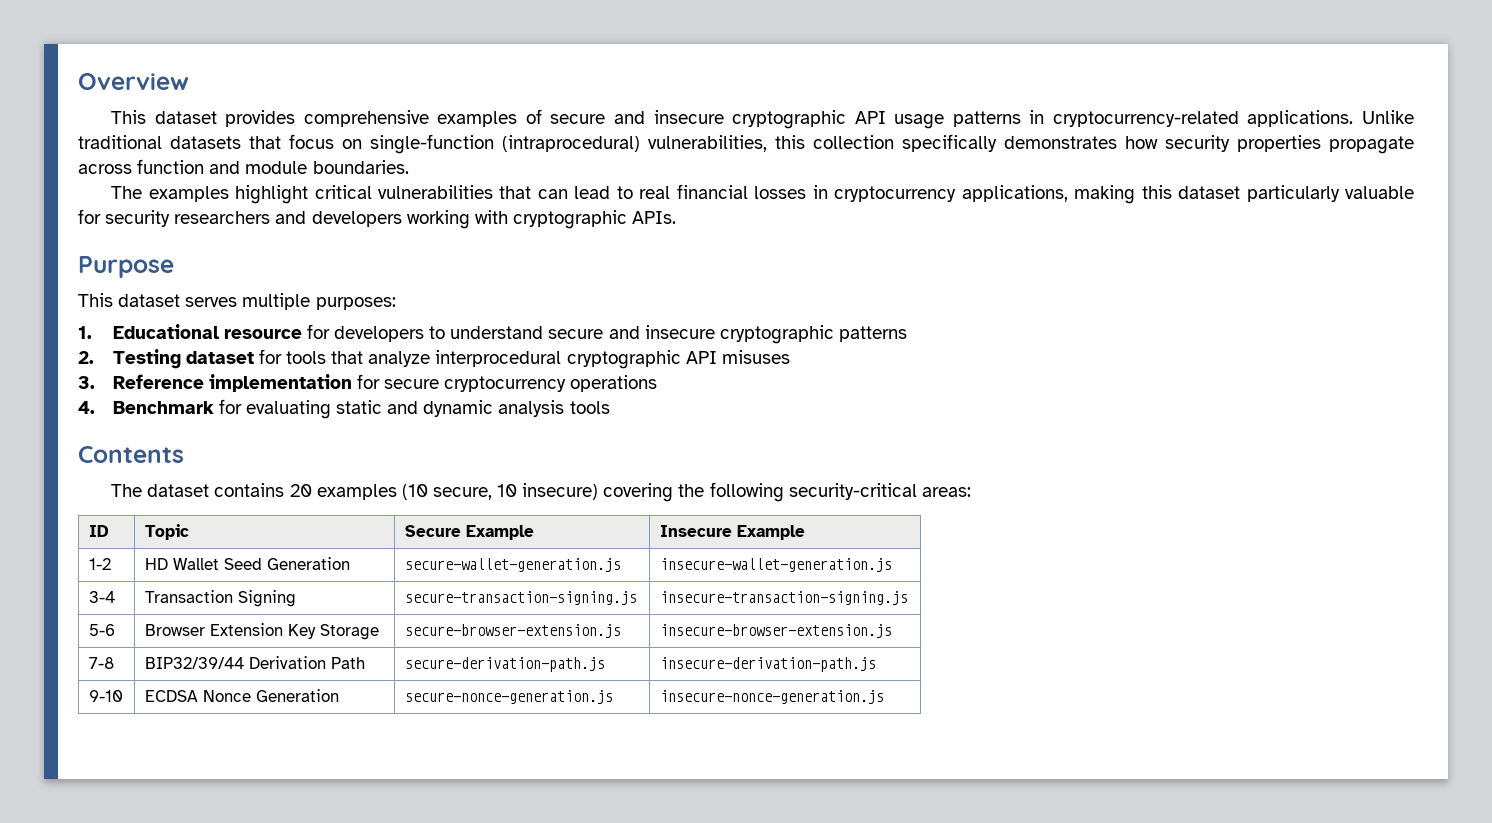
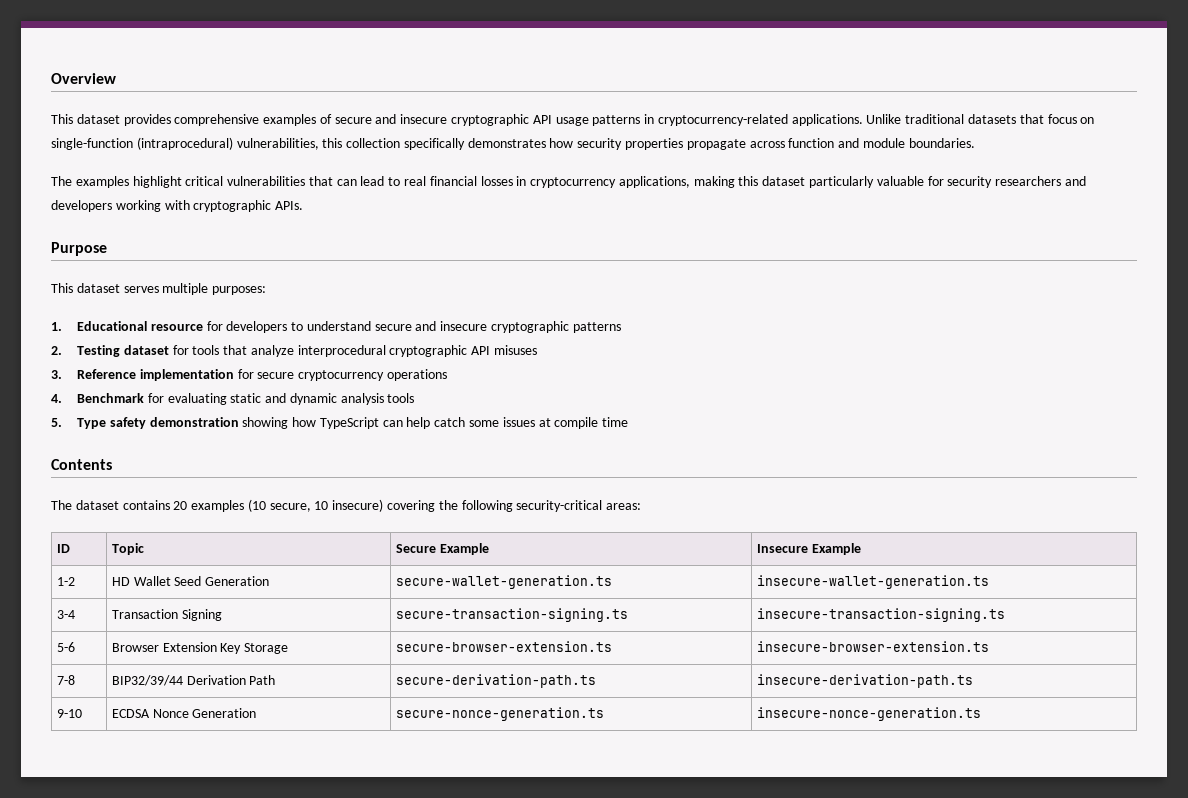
(610, 407) none -> [51,417,629,429] // 5. Type safety demonstration showing how TypeScript can help catch some issues at compile time
[404,558,621,572] [659,558,892,572] secure-wallet-generation.js | insecure-wallet-generation.js -> [395,575,612,589] [756,575,989,589] secure-wallet-generation.ts | insecure-wallet-generation.ts
[404,591,637,605] [659,591,908,605] secure-transaction-signing.js | insecure-transaction-signing.js -> [395,608,628,622] [756,608,1005,622] secure-transaction-signing.ts | insecure-transaction-signing.ts
[404,624,621,638] [659,624,892,638] secure-browser-extension.js | insecure-browser-extension.js -> [395,641,612,652] [756,641,989,652] secure-browser-extension.ts | insecure-browser-extension.ts
[404,657,605,672] [659,657,876,672] secure-derivation-path.js | insecure-derivation-path.js -> [395,674,596,688] [756,674,973,688] secure-derivation-path.ts | insecure-derivation-path.ts
[404,690,613,704] [659,690,884,704] secure-nonce-generation.js | insecure-nonce-generation.js -> [395,707,604,721] [756,707,981,721] secure-nonce-generation.ts | insecure-nonce-generation.ts

